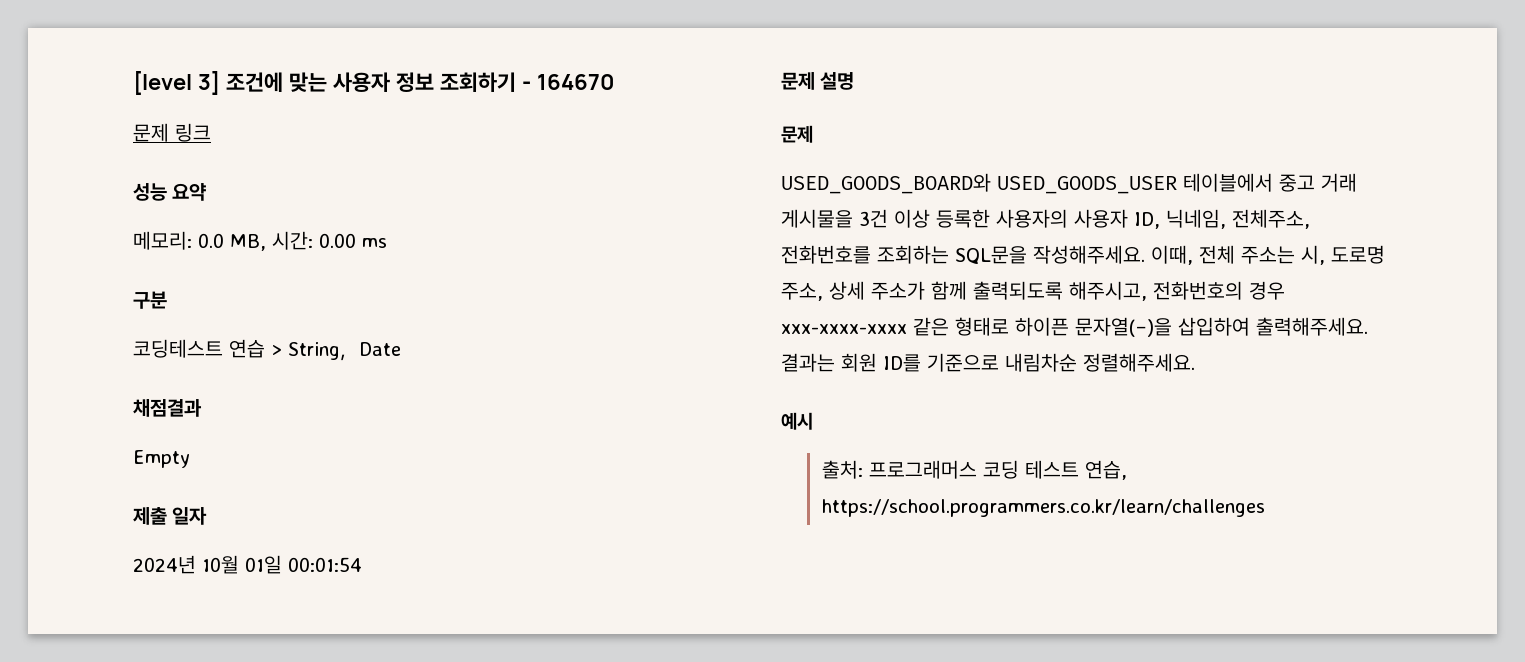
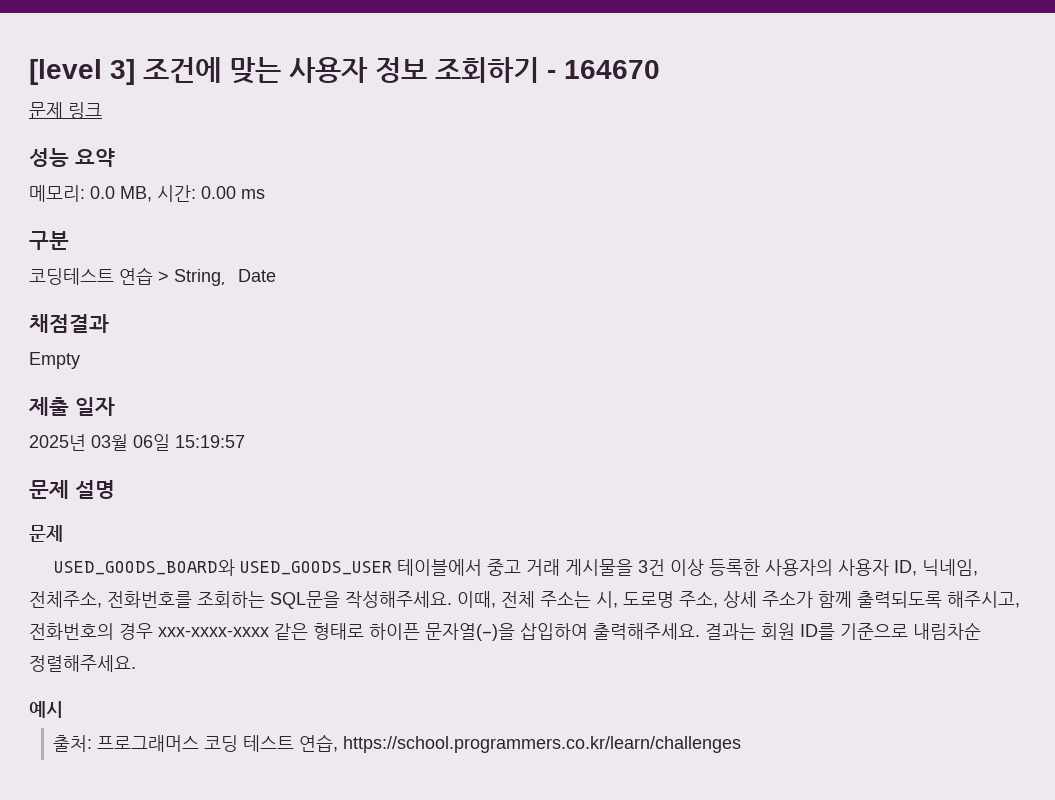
[133,555,362,574] 2024년 10월 01일 00:01:54 -> [29,434,245,451] 2025년 03월 06일 15:19:57

